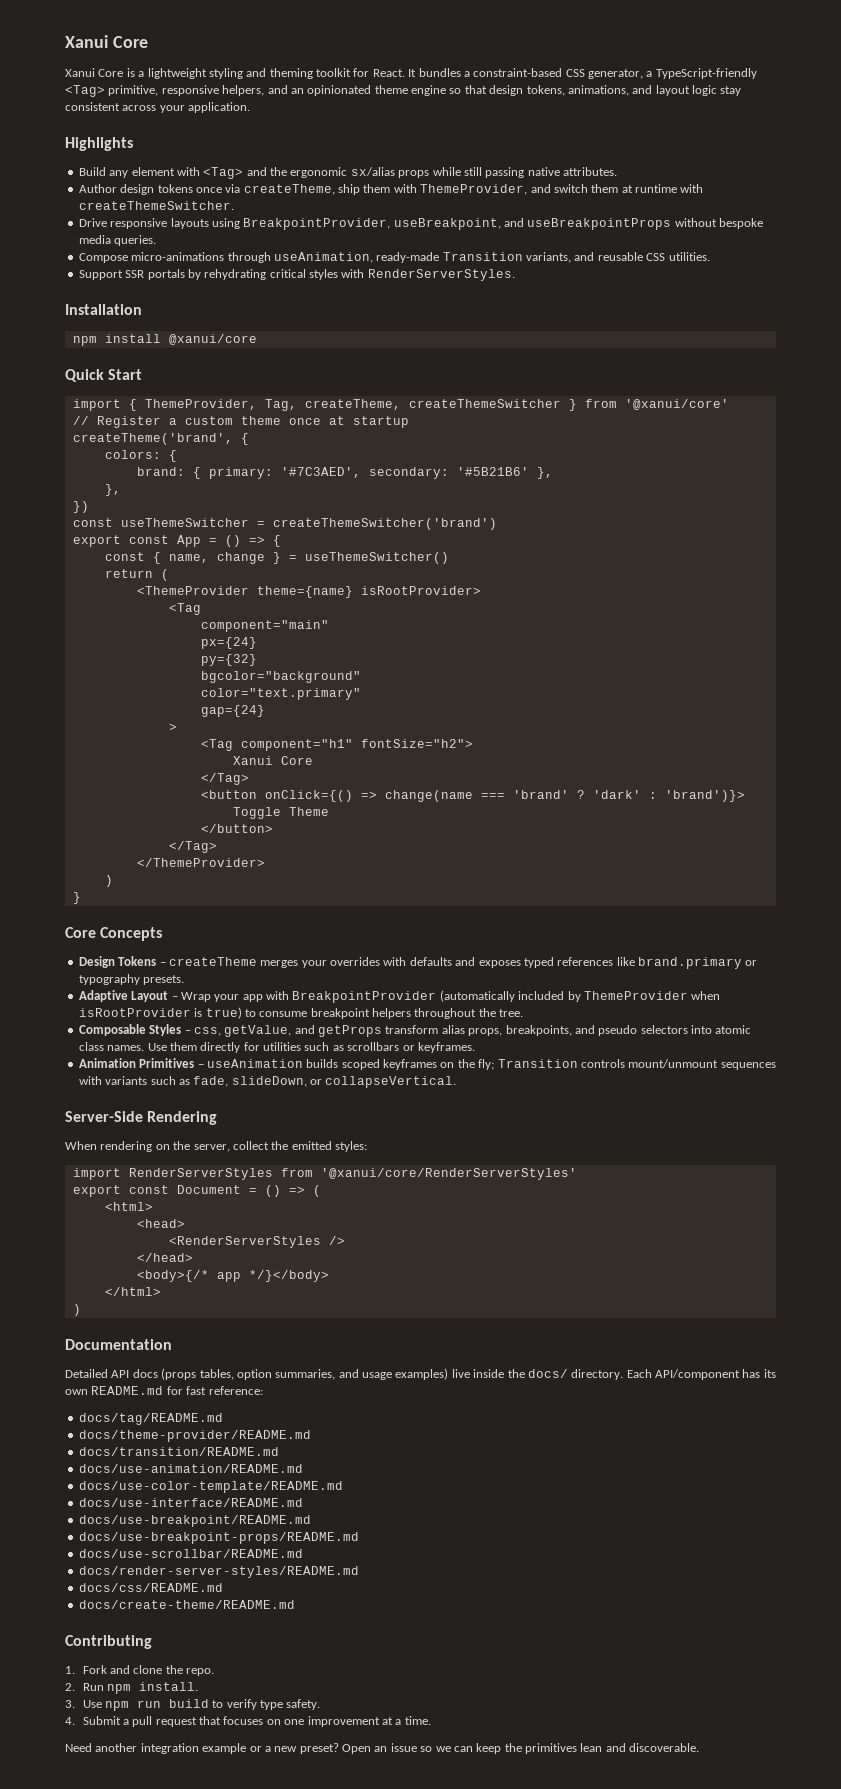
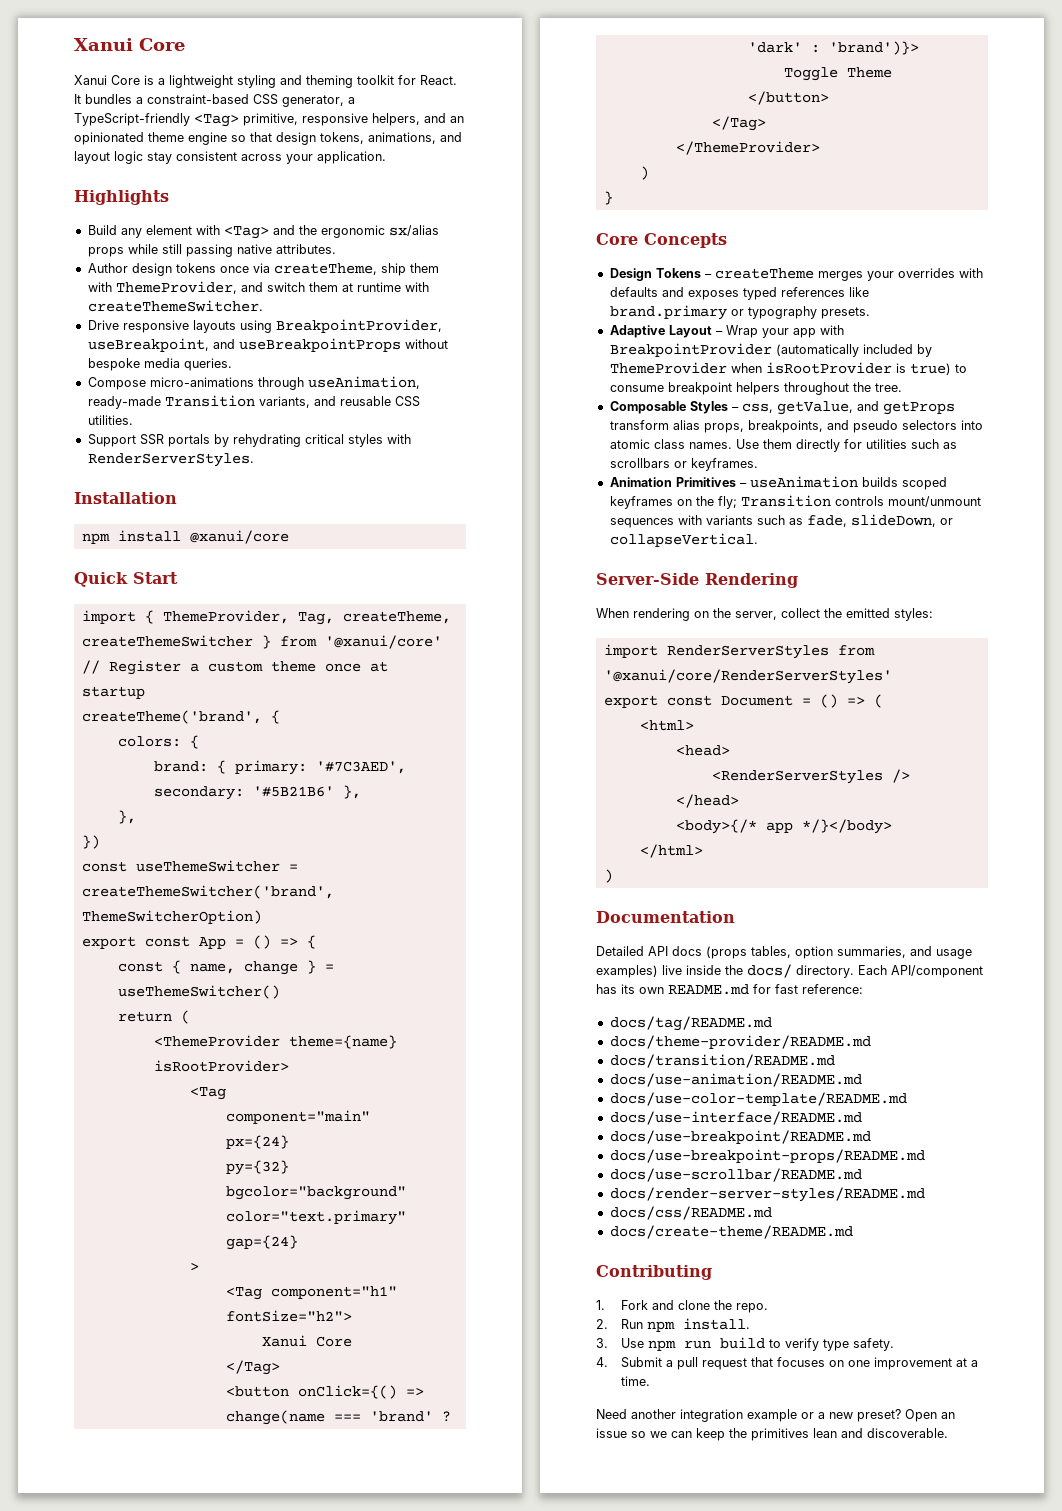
[272,518,497,530] createThemeSwitcher('brand') -> [81,885,334,899] [81,910,262,924] createThemeSwitcher('brand', ThemeSwitcherOption)

